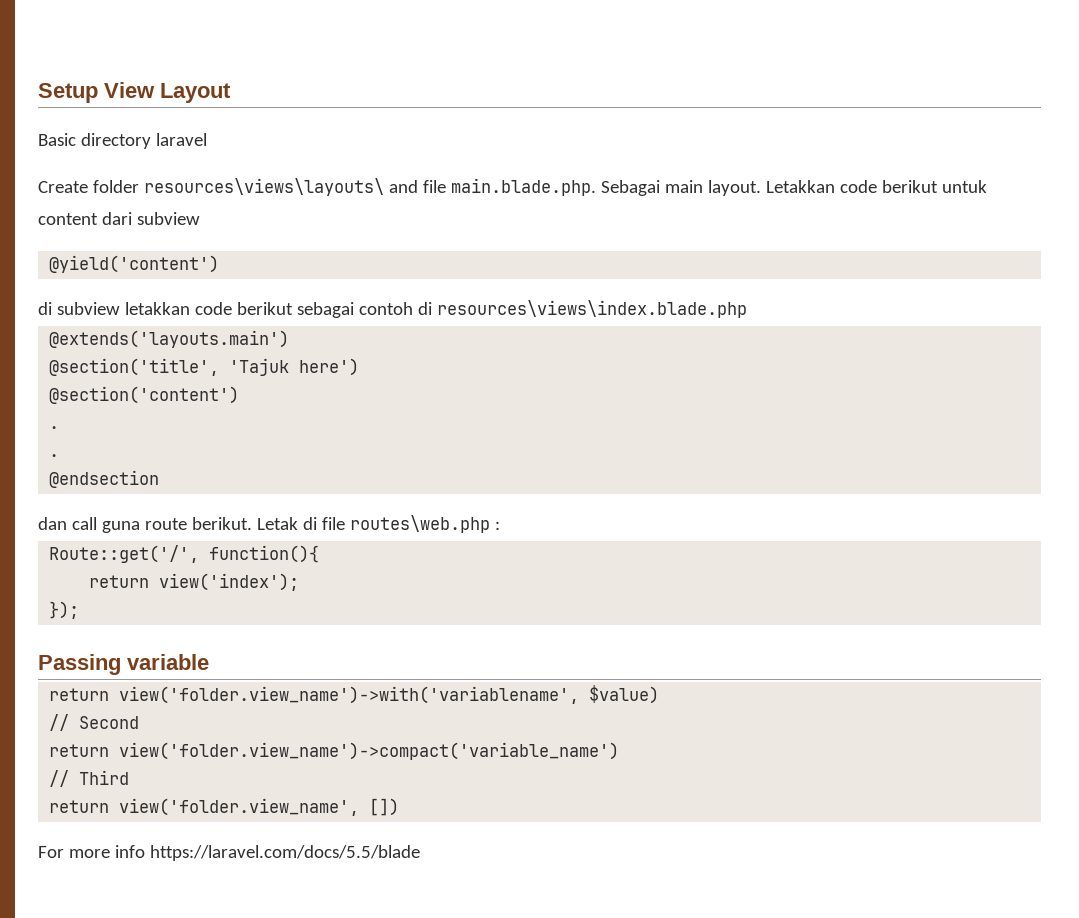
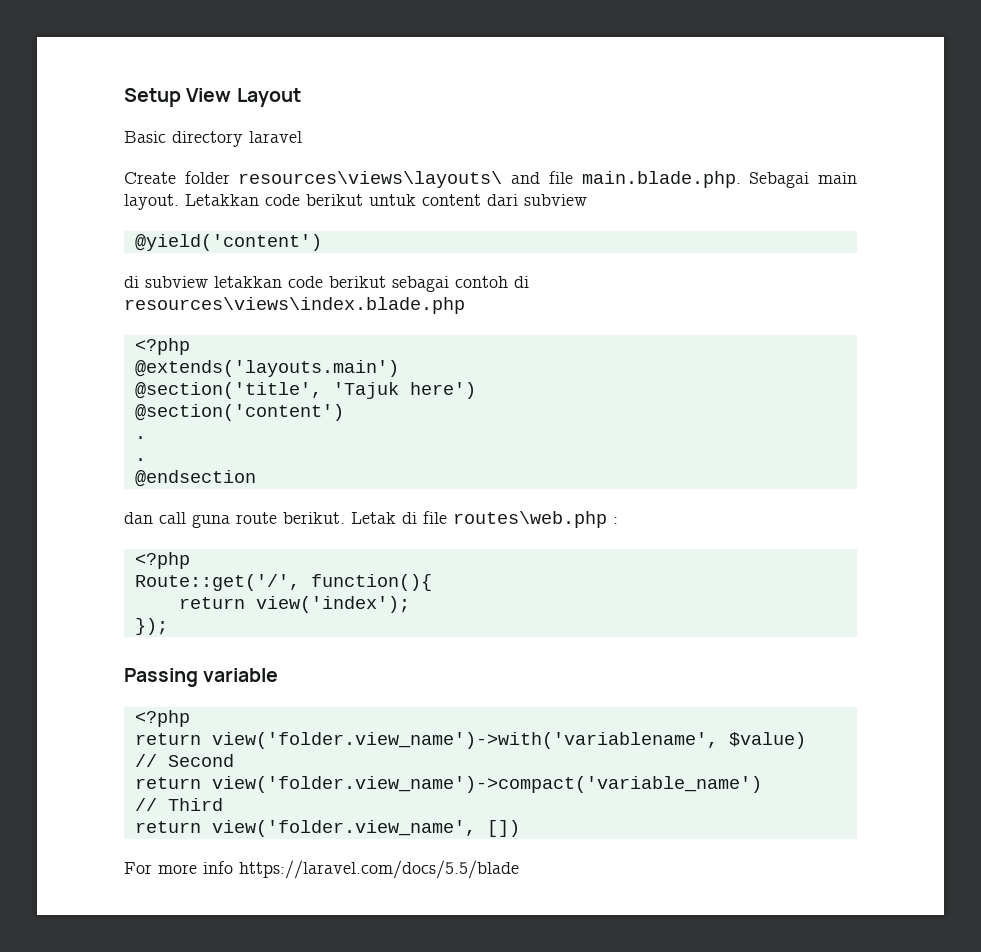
(747, 309) none -> [134,338,190,355] // <?php
(500, 525) none -> [134,552,190,569] // <?php
(209, 662) none -> [134,710,190,727] // <?php

